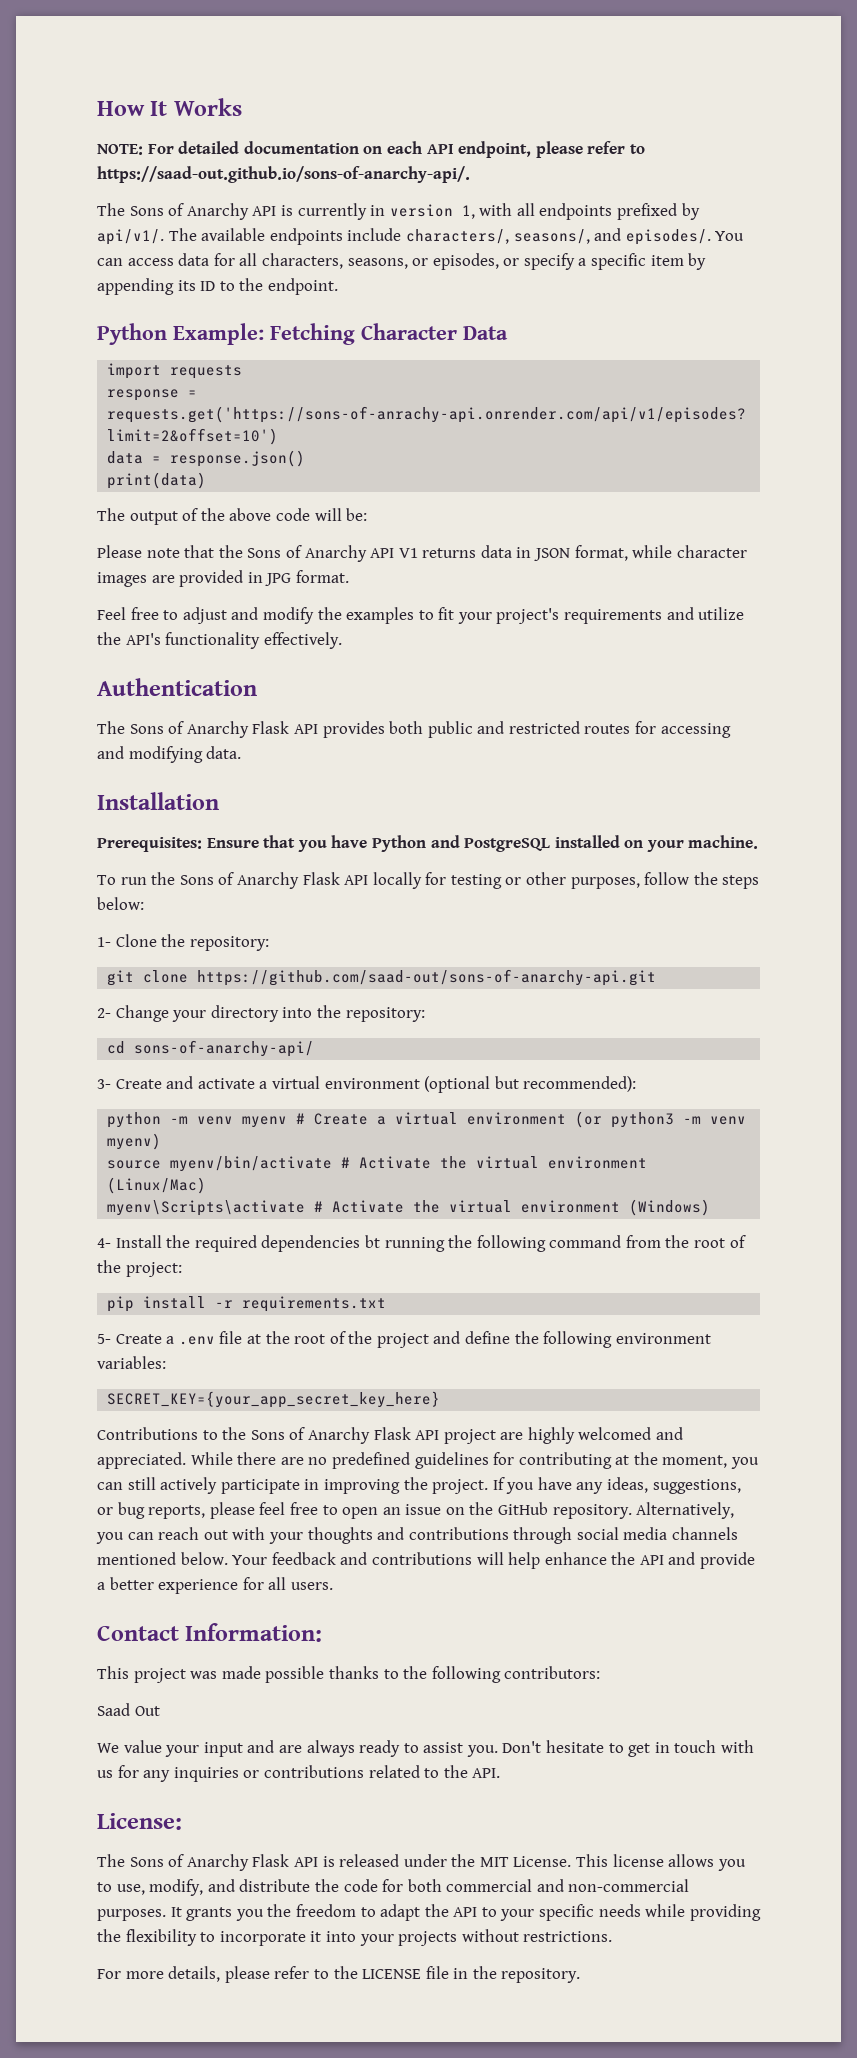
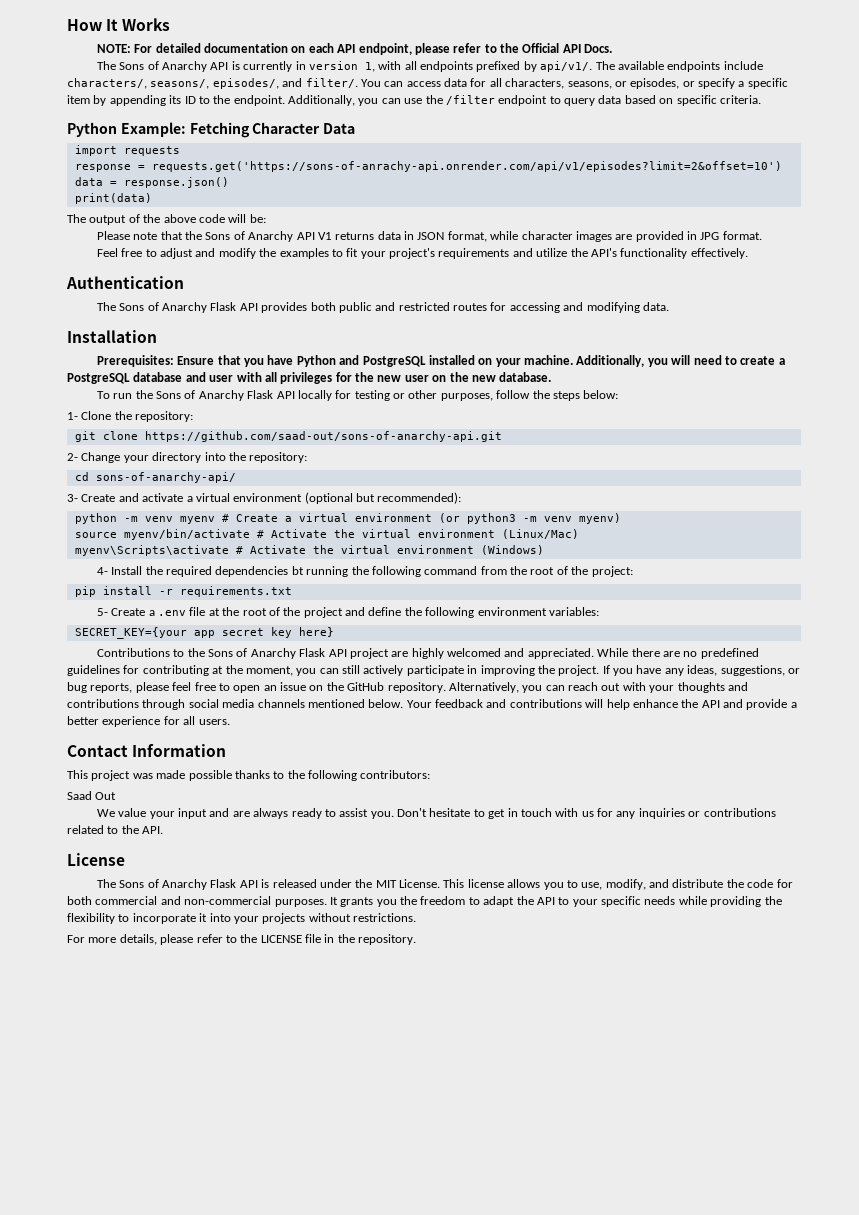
[97,166,470,183] https://saad-out.github.io/sons-of-anarchy-api/. -> [500,43,613,53] the Official API Docs.
[594,228,711,245] and episodes/. -> [212,78,358,89] episodes/, and filter/.
(338, 286) none -> [288,95,761,106] Additionally, you can use the /filter endpoint to query data based on specific criteria.
(759, 842) none -> [576,355,785,367] [67,372,552,384] Additionally, you will need to create a PostgreSQL database and user with all privileges for the new user on the new database.
[107,1391,441,1408] SECRET_KEY={your_app_secret_key_here} -> [74,627,334,639] SECRET_KEY={your app secret key here}
[185,1623,323,1642] Information: -> [132,744,227,757] Information
[97,1813,182,1830] License: -> [67,853,125,866] License

